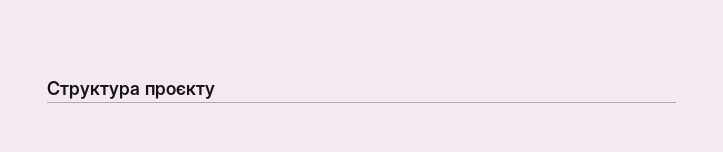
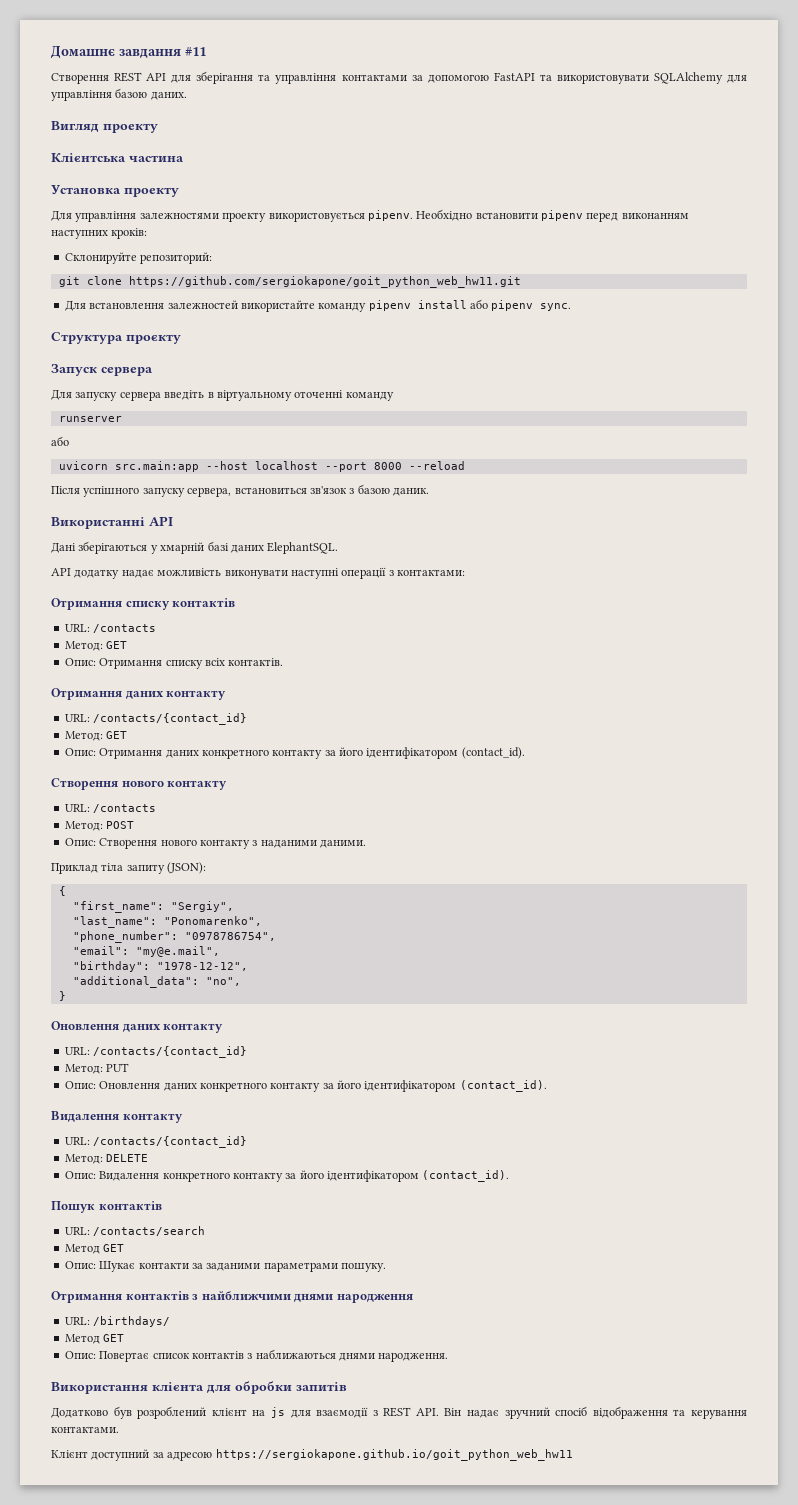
[47,81,215,99] Структура проєкту -> [51,46,206,59] [51,71,747,84] [51,88,187,101] [51,121,158,133] [51,153,184,163] [51,185,179,197] [51,209,689,222] [51,228,148,239] [64,252,213,264] [58,276,521,288] [64,299,572,312] [51,332,181,344] [51,364,153,376] [51,389,394,401] [58,416,122,422] [51,436,69,446] [58,461,465,472] [51,484,429,497] [51,516,173,529] [51,541,339,554] [51,567,465,579] [51,598,236,610] [64,624,157,633] [64,641,128,651] [64,658,284,669] [51,688,227,700] [64,713,248,725] [64,731,128,741] [64,747,525,759] [51,778,228,790] [64,804,157,813] [64,821,135,831] [64,838,366,849] [51,862,207,874] [58,886,66,896] [72,901,234,913] [72,916,262,928] [72,931,276,943] [72,946,220,957] [72,961,248,972] [72,976,241,988] [58,991,66,1001] [51,1021,224,1033] [64,1046,248,1058] [64,1063,130,1074] [64,1080,547,1092] [51,1111,183,1123] [64,1136,248,1148] [64,1154,149,1164] [64,1170,510,1182] [51,1201,162,1213] [64,1226,206,1236] [64,1244,125,1254] [64,1261,386,1272] [51,1291,414,1303] [64,1316,171,1327] [64,1334,125,1344] [64,1349,449,1362] [51,1381,347,1394] [51,1406,747,1419] [51,1426,119,1433] [51,1449,573,1461] Домашнє завдання #11 // Створення REST API для зберігання та управління контактами за допомогою FastAPI та використовувати SQLAlchemy для управління базою даних. // Вигляд проекту // Клієнтська частина // Установка проекту // Для управління залежностями проекту використовується pipenv. Необхідно встановити pipenv перед виконанням наступних кроків: // Склонируйте репозиторий: // git clone https://github.com/sergiokapone/goit_python_web_hw11.git // Для встановлення залежностей використайте команду pipenv install або pipenv sync. // Структура проєкту // Запуск сервера // Для запуску сервера введіть в віртуальному оточенні команду // runserver // або // uvicorn src.main:app --host localhost --port 8000 --reload // Після успішного запуску сервера, встановиться зв'язок з базою даник. // Використанні API // Дані зберігаються у хмарній базі даних ElephantSQL. // API додатку надає можливість виконувати наступні операції з контактами: // Отримання списку контактів // URL: /contacts // Метод: GET // Опис: Отримання списку всіх контактів. // Отримання даних контакту // URL: /contacts/{contact_id} // Метод: GET // Опис: Отримання даних конкретного контакту за його ідентифікатором (contact_id). // Створення нового контакту // URL: /contacts // Метод: POST // Опис: Створення нового контакту з наданими даними. // Приклад тіла запиту (JSON): // { // "first_name": "Sergiy", // "last_name": "Ponomarenko", // "phone_number": "0978786754", // "email": "my@e.mail", // "birthday": "1978-12-12", // "additional_data": "no", // } // Оновлення даних контакту // URL: /contacts/{contact_id} // Метод: PUT // Опис: Оновлення даних конкретного контакту за його ідентифікатором (contact_id). // Видалення контакту // URL: /contacts/{contact_id} // Метод: DELETE // Опис: Видалення конкретного контакту за його ідентифікатором (contact_id). // Пошук контактів // URL: /contacts/search // Метод GET // Опис: Шукає контакти за заданими параметрами пошуку. // Отримання контактів з найближчими днями народження // URL: /birthdays/ // Метод GET // Опис: Повертає список контактів з наближаються днями народження. // Використання клієнта для обробки запитів // Додатково був розроблений клієнт на js для взаємодії з REST API. Він надає зручний спосіб відображення та керування контактами. // Клієнт доступний за адресою https://sergiokapone.github.io/goit_python_web_hw11

